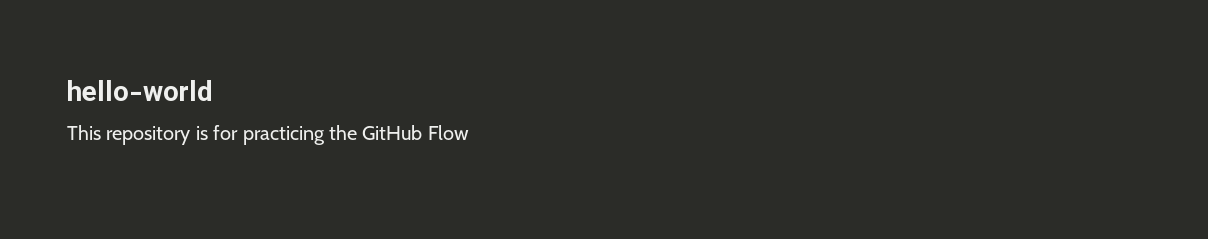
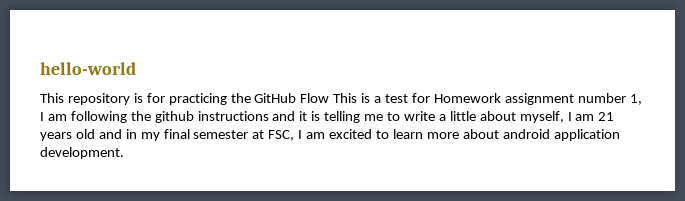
(469, 132) none -> [333,93,642,105] [40,111,615,123] [40,129,620,141] [40,147,124,159] This is a test for Homework assignment number 1, I am following the github instructions and it is telling me to write a little about myself, I am 21 years old and in my final semester at FSC, I am excited to learn more about android application development.

